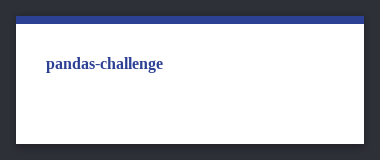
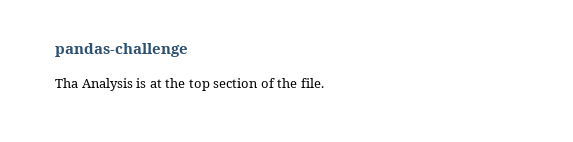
(163, 65) none -> [55,78,324,91] // Tha Analysis is at the top section of the file.

